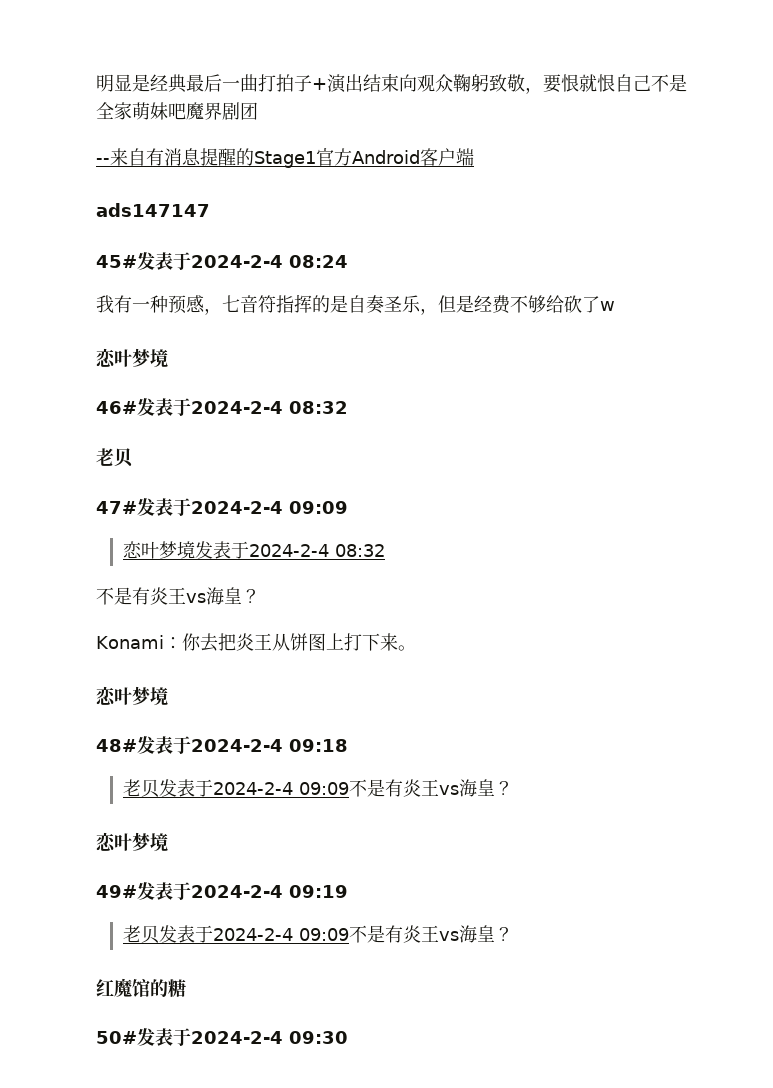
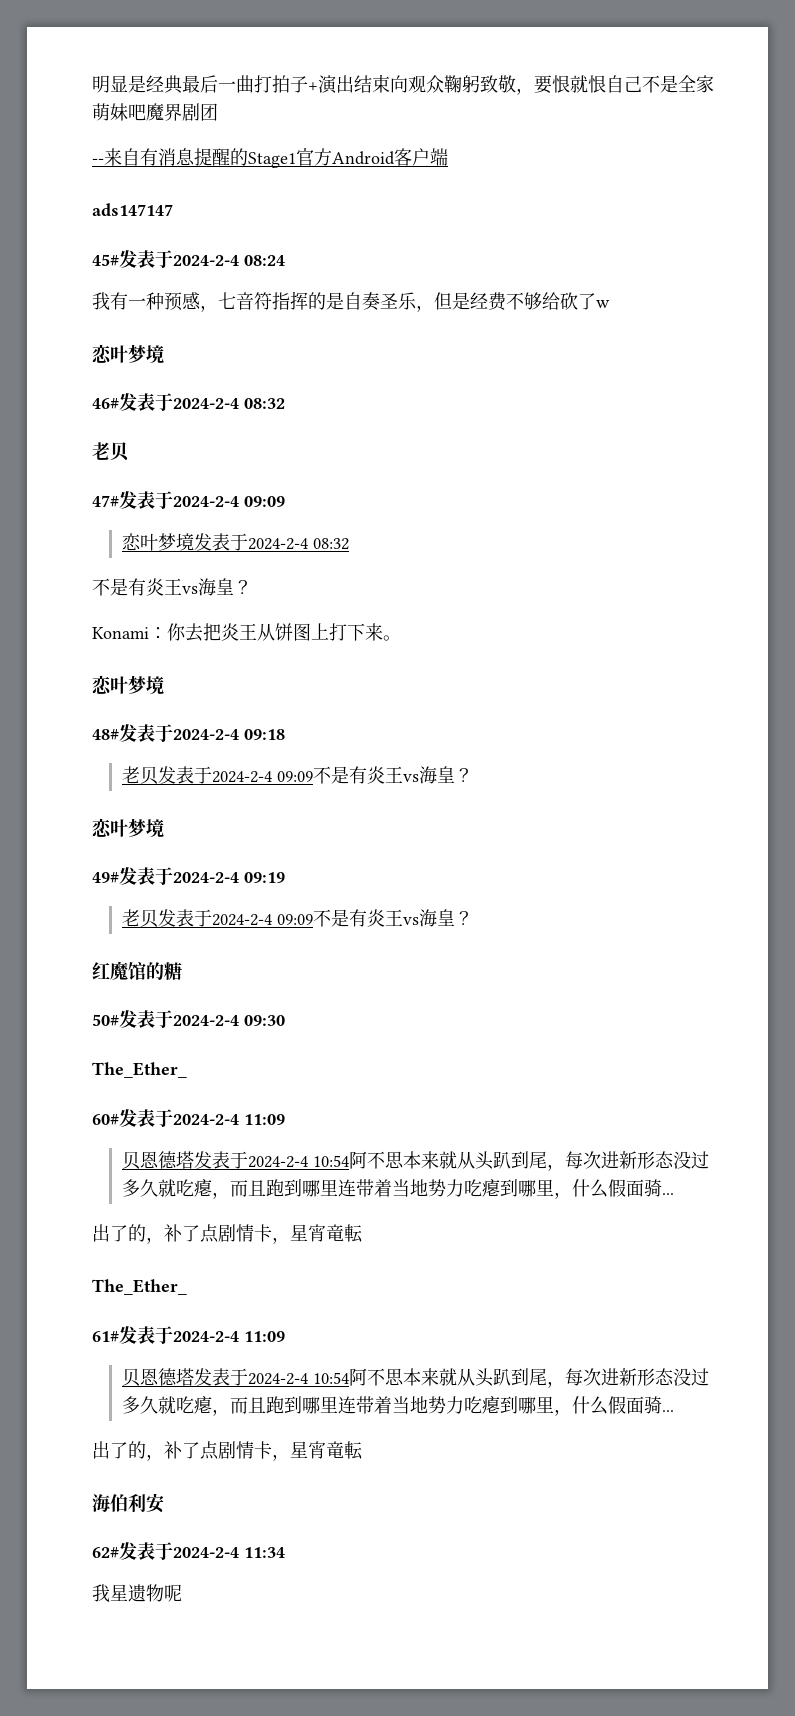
(348, 1037) none -> [92,1062,187,1078] [92,1109,285,1127] [121,1151,709,1171] [121,1179,674,1199] [92,1224,363,1244] [92,1279,187,1295] [92,1326,285,1344] [121,1368,709,1388] [121,1396,674,1416] [92,1441,363,1461] [92,1493,164,1513] [92,1542,285,1560] [92,1584,182,1602] // The_Ether_ // 60#发表于2024-2-4 11:09 // 贝恩德塔发表于2024-2-4 10:54阿不思本来就从头趴到尾，每次进新形态没过多久就吃瘪，而且跑到哪里连带着当地势力吃瘪到哪里，什么假面骑... // 出了的，补了点剧情卡，星宵竜転 // The_Ether_ // 61#发表于2024-2-4 11:09 // 贝恩德塔发表于2024-2-4 10:54阿不思本来就从头趴到尾，每次进新形态没过多久就吃瘪，而且跑到哪里连带着当地势力吃瘪到哪里，什么假面骑... // 出了的，补了点剧情卡，星宵竜転 // 海伯利安 // 62#发表于2024-2-4 11:34 // 我星遗物呢

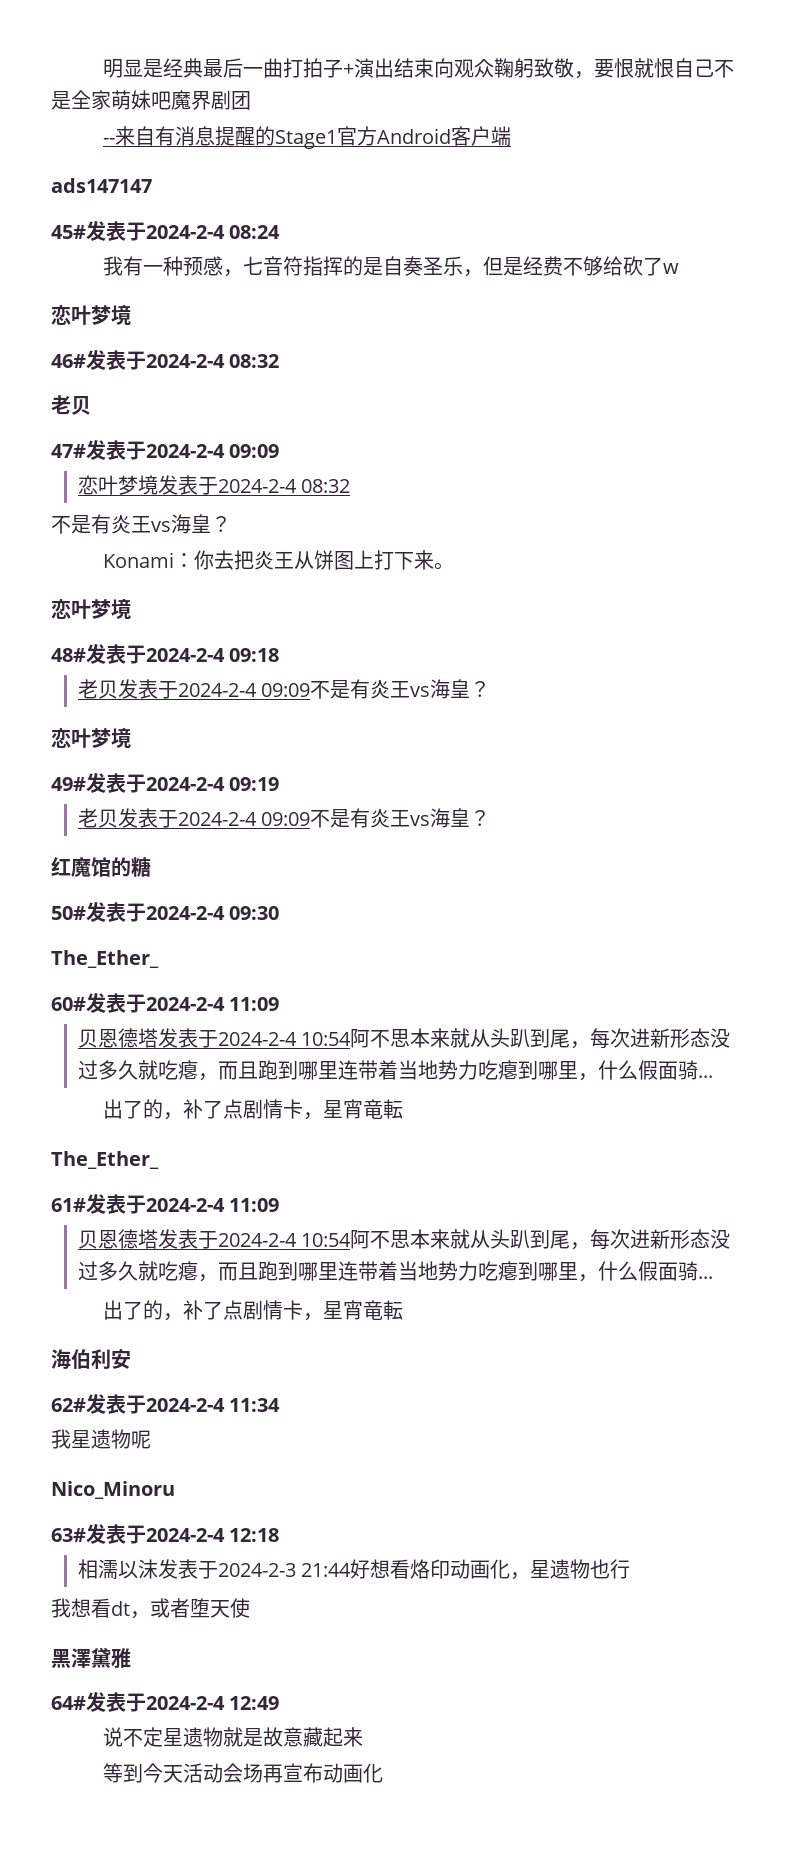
(182, 1593) none -> [51,1481,175,1499] [51,1524,280,1544] [77,1559,631,1580] [51,1598,250,1619] [51,1647,131,1668] [51,1692,280,1712] [102,1727,363,1747] [102,1763,383,1783] // Nico_Minoru // 63#发表于2024-2-4 12:18 // 相濡以沫发表于2024-2-3 21:44好想看烙印动画化，星遗物也行 // 我想看dt，或者堕天使 // 黑澤黛雅 // 64#发表于2024-2-4 12:49 // 说不定星遗物就是故意藏起来 // 等到今天活动会场再宣布动画化

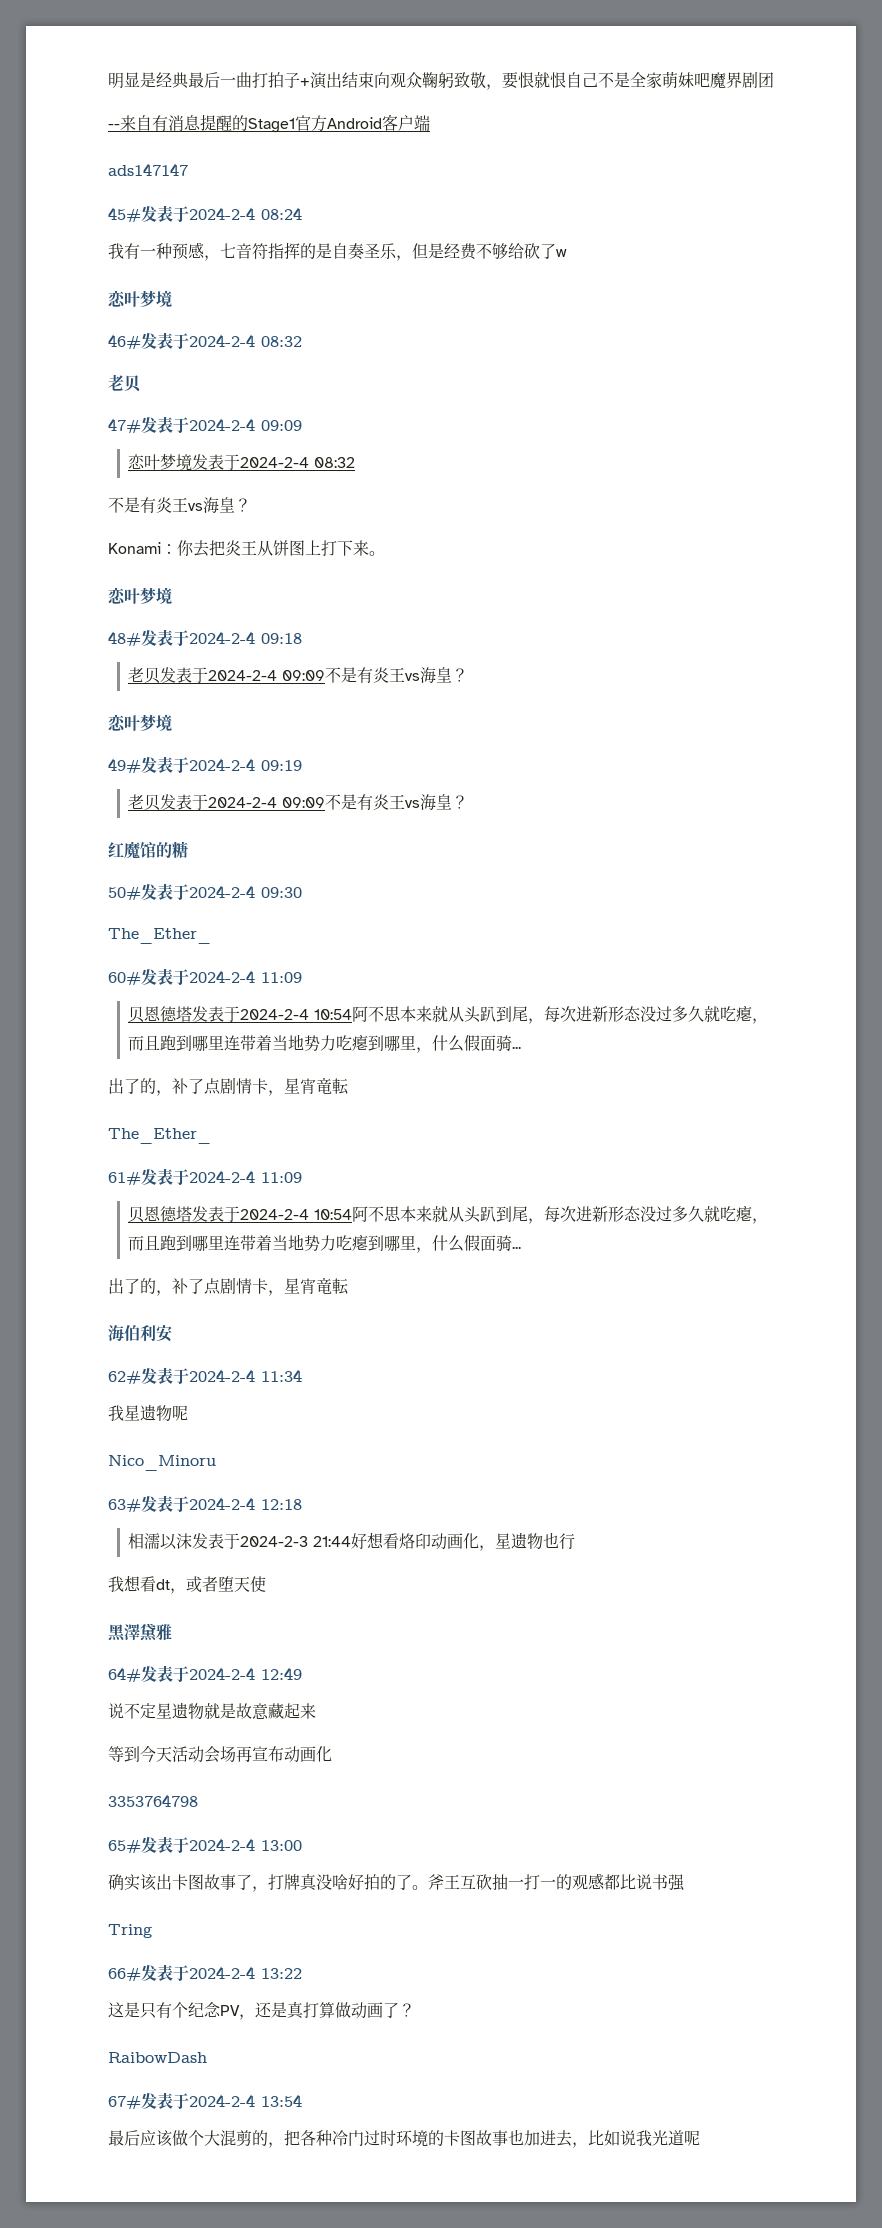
(383, 1773) none -> [108,1794,198,1807] [108,1836,302,1854] [108,1873,685,1892] [108,1924,152,1938] [108,1964,302,1982] [108,2001,415,2020] [108,2052,207,2063] [108,2092,302,2110] [108,2129,700,2148] // 3353764798 // 65#发表于2024-2-4 13:00 // 确实该出卡图故事了，打牌真没啥好拍的了。斧王互砍抽一打一的观感都比说书强 // Tring // 66#发表于2024-2-4 13:22 // 这是只有个纪念PV，还是真打算做动画了？ // RaibowDash // 67#发表于2024-2-4 13:54 // 最后应该做个大混剪的，把各种冷门过时环境的卡图故事也加进去，比如说我光道呢

